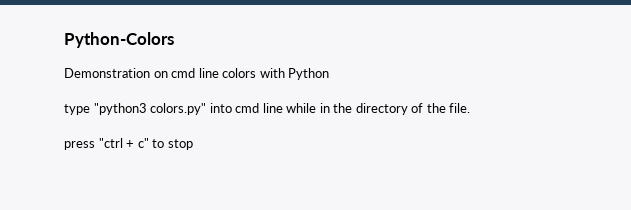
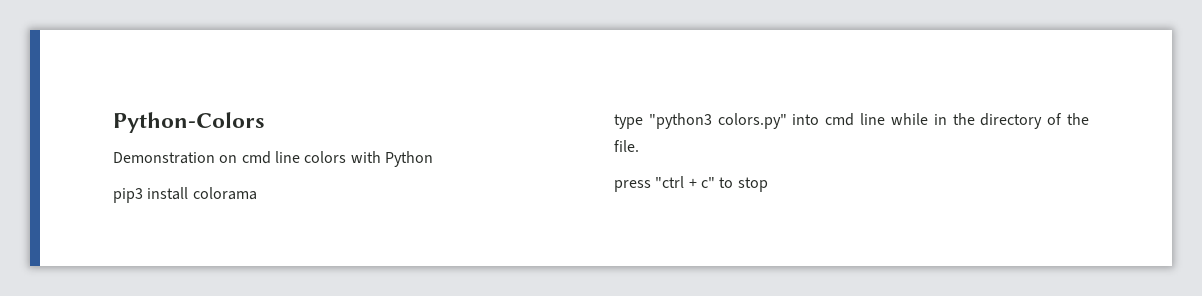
(330, 74) none -> [113,187,257,203] // pip3 install colorama

